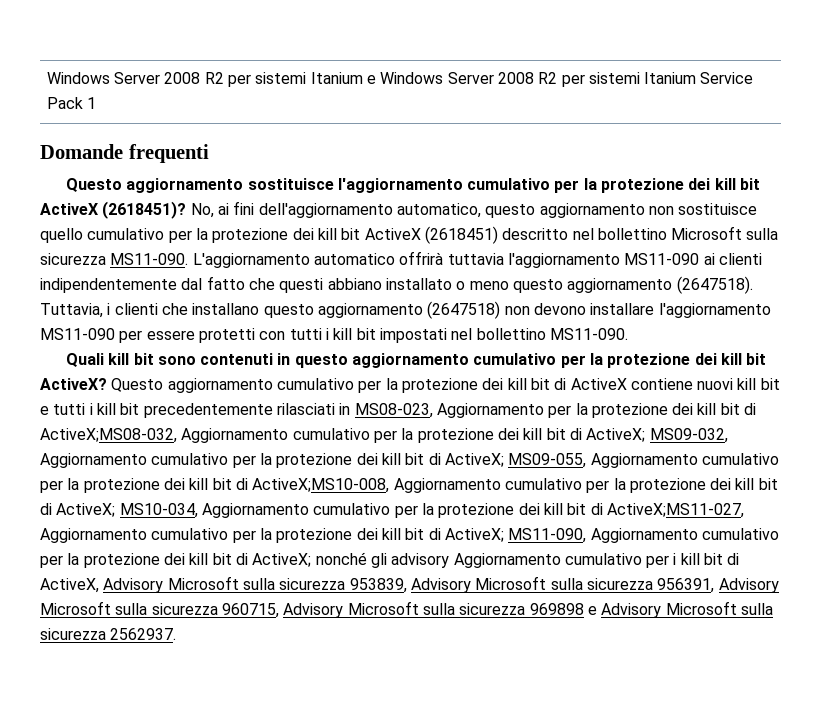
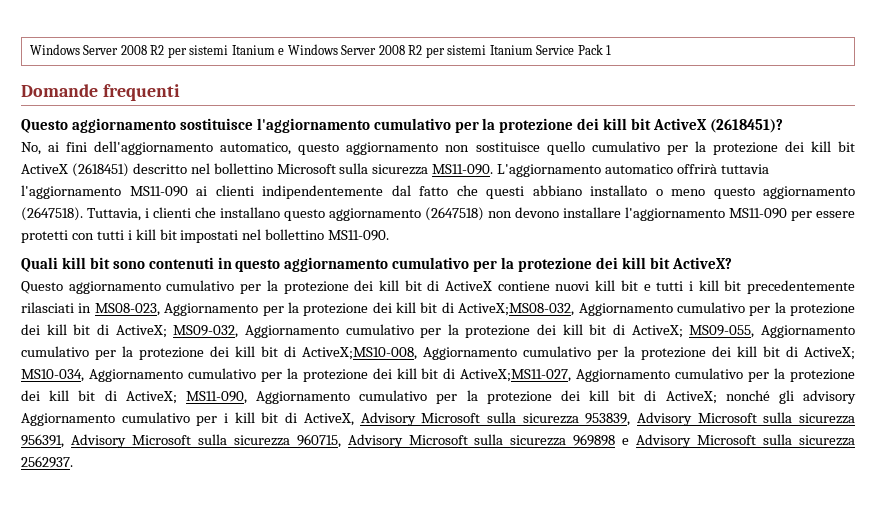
(187, 210) none -> (783, 126) //
(107, 384) none -> (732, 263) //

